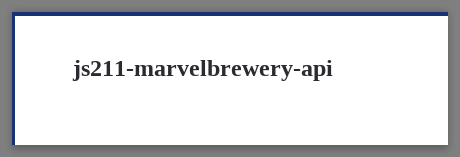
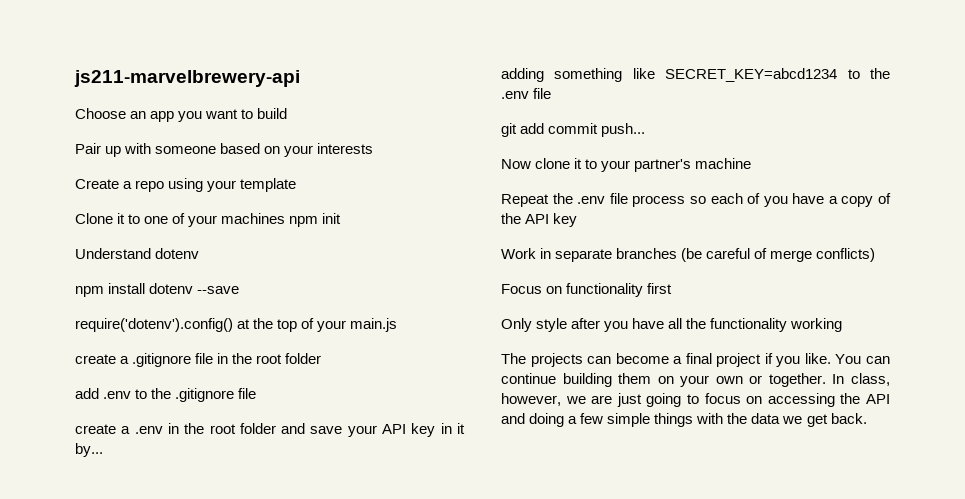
(333, 70) none -> [75,108,288,122] [75,143,374,157] [75,178,297,192] [75,213,342,227] [75,248,200,259] [75,283,240,297] [75,318,398,332] [75,353,322,367] [75,388,257,402] [75,423,466,437] [75,443,103,457] [501,68,890,82] [501,88,552,99] [501,123,646,137] [501,158,752,172] [501,193,891,207] [501,213,578,227] [501,248,876,262] [501,283,673,297] [501,318,843,332] [501,353,890,367] [501,373,890,387] [501,393,890,407] [501,413,867,427] // Choose an app you want to build // Pair up with someone based on your interests // Create a repo using your template // Clone it to one of your machines npm init // Understand dotenv // npm install dotenv --save // require('dotenv').config() at the top of your main.js // create a .gitignore file in the root folder // add .env to the .gitignore file // create a .env in the root folder and save your API key in it by... // adding something like SECRET_KEY=abcd1234 to the .env file // git add commit push... // Now clone it to your partner's machine // Repeat the .env file process so each of you have a copy of the API key // Work in separate branches (be careful of merge conflicts) // Focus on functionality first // Only style after you have all the functionality working // The projects can become a final project if you like. You can continue building them on your own or together. In class, however, we are just going to focus on accessing the API and doing a few simple things with the data we get back.

